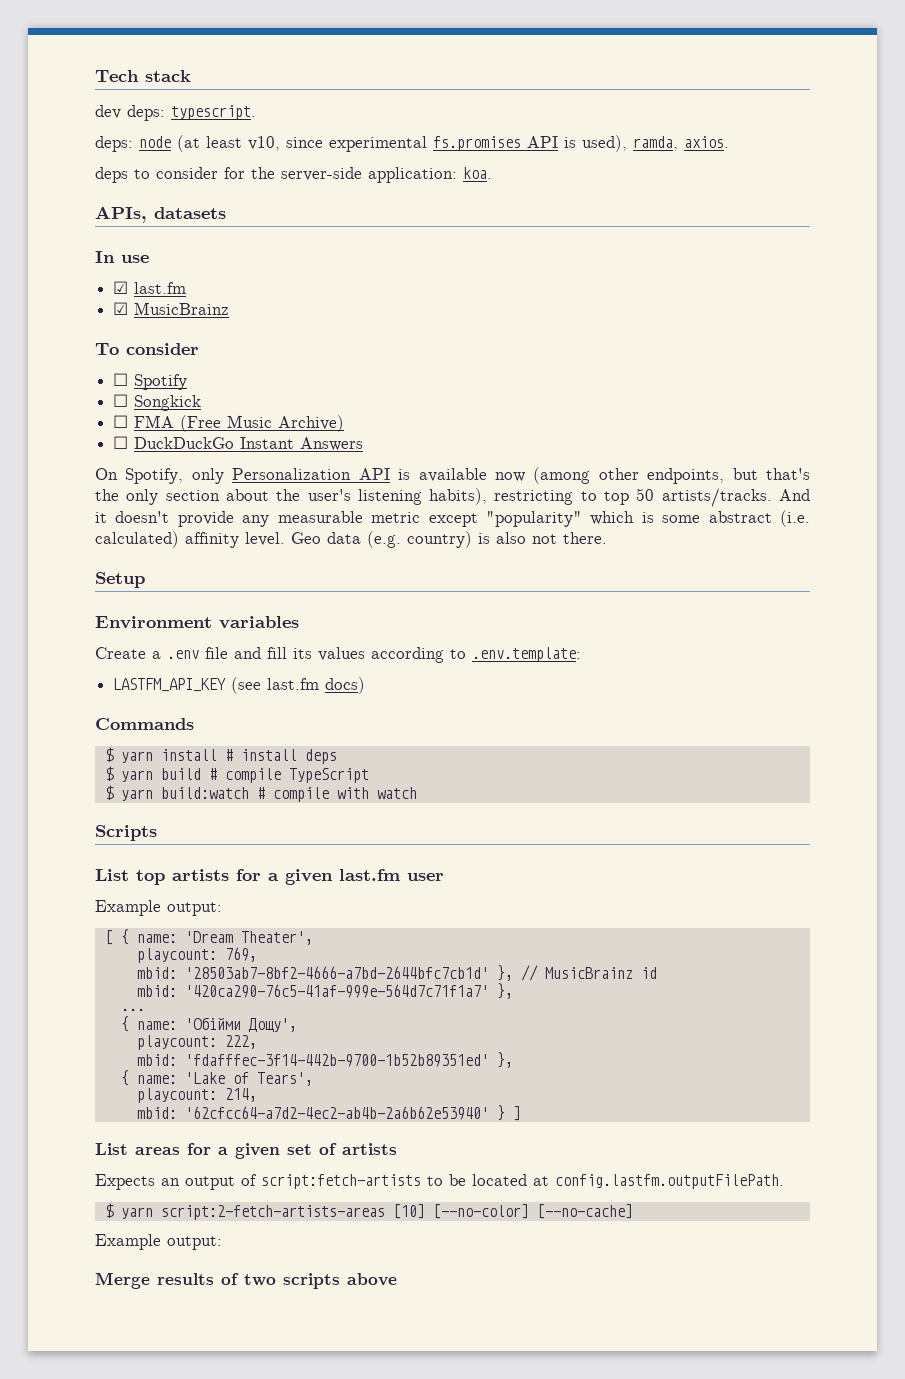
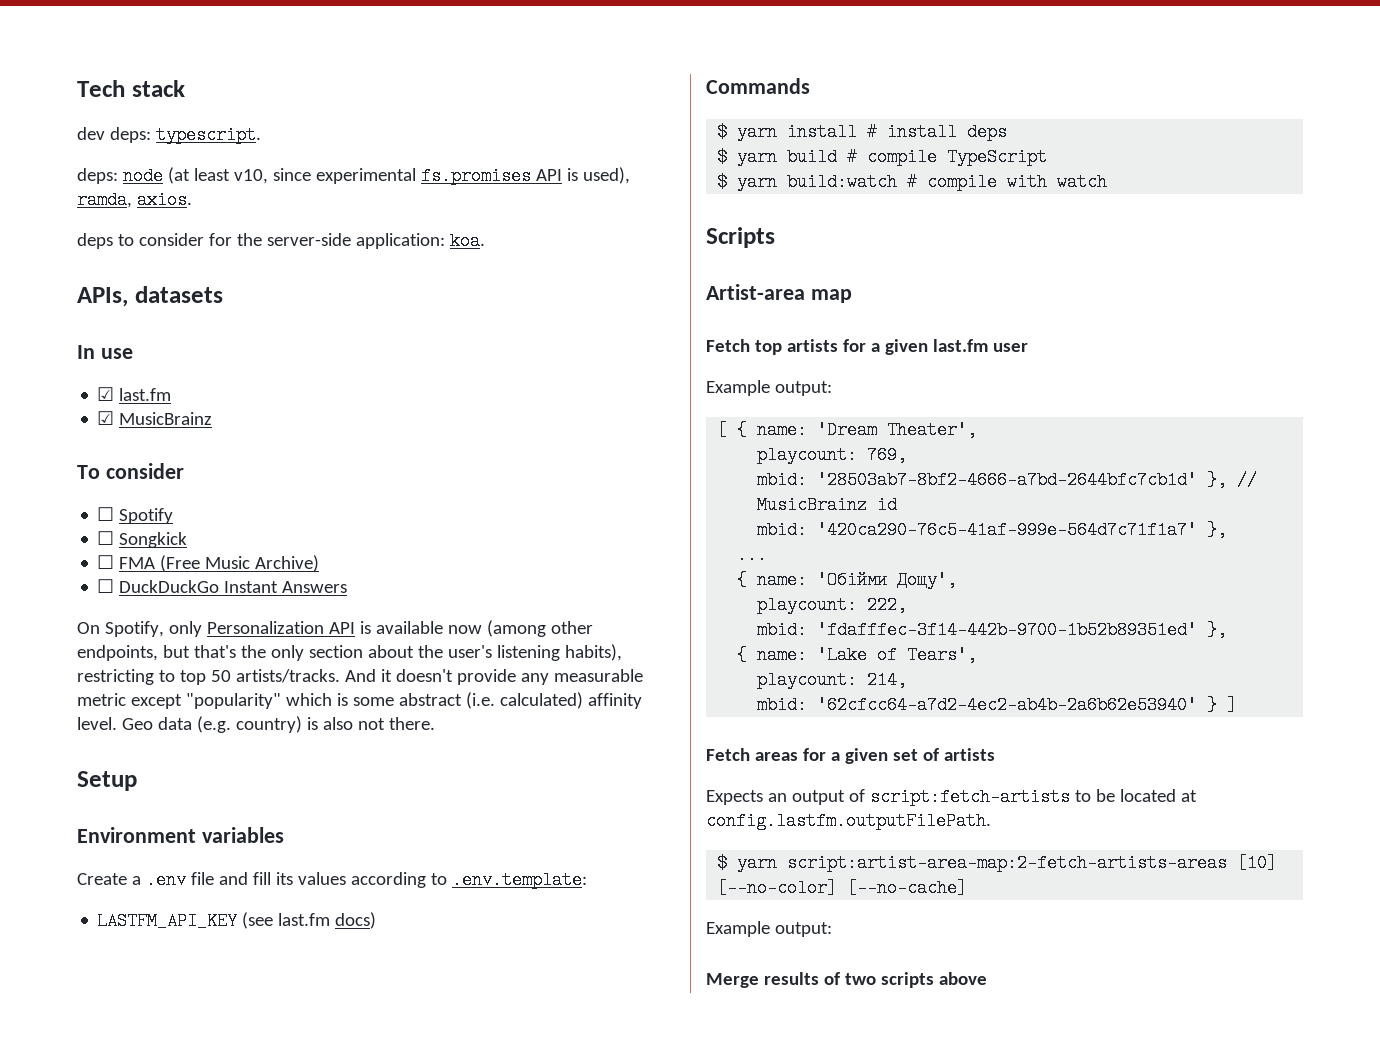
[95,869,129,881] List -> [706,284,852,303] [706,339,750,352] Artist-area map // Fetch
[95,1143,128,1155] List -> [706,748,750,761] Fetch
[160,1205,385,1220] script:2-fetch-artists-areas -> [787,854,1228,872] script:artist-area-map:2-fetch-artists-areas

